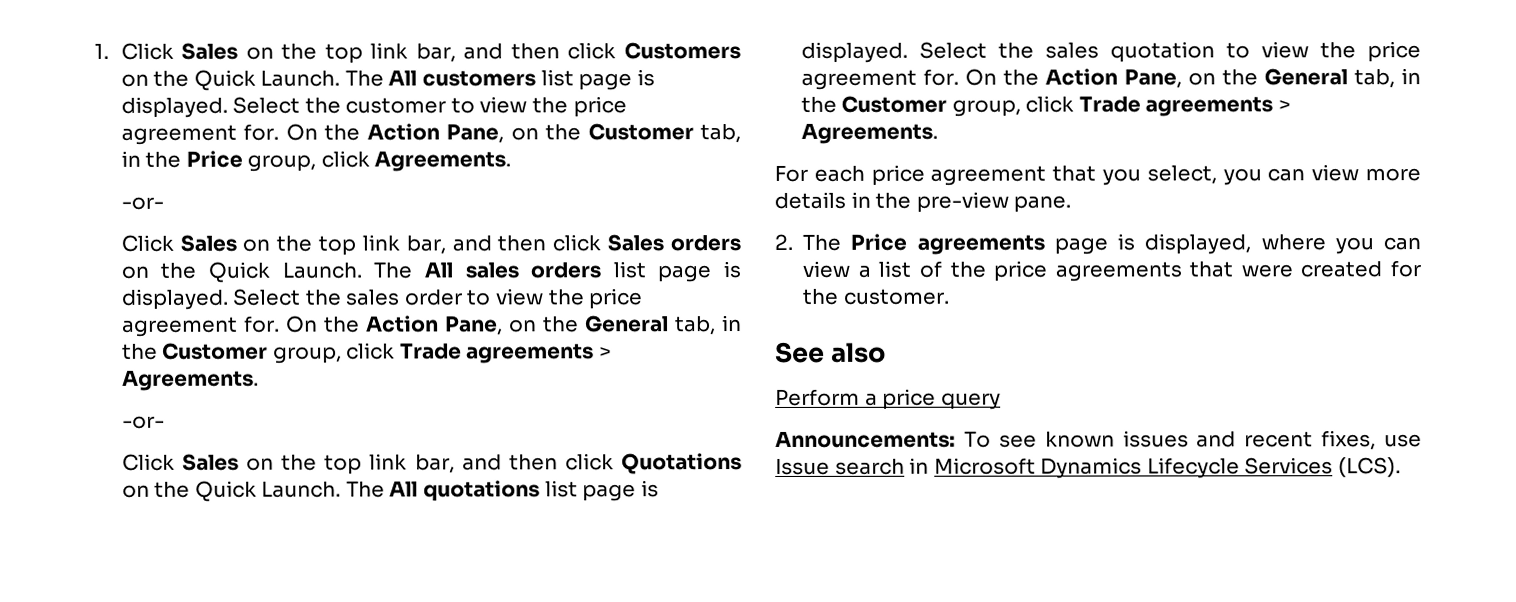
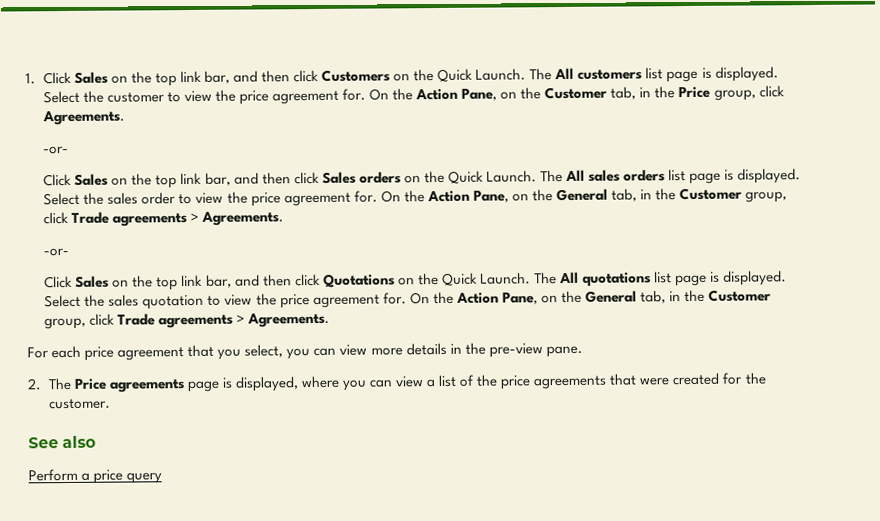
[775,430,1422,451] [775,457,1401,479] // Announcements: To see known issues and recent fixes, use Issue search in Microsoft Dynamics Lifecycle Services (LCS). -> (163, 478) none

